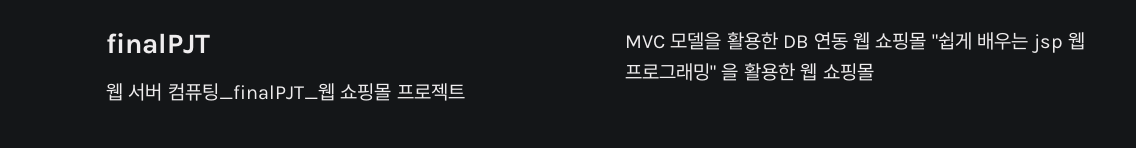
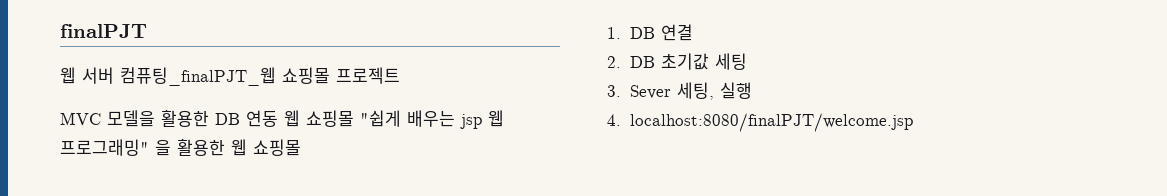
(874, 72) none -> [607,24,693,41] [607,53,747,70] [607,82,752,100] [607,113,913,132] // 1. DB 연결 // 2. DB 초기값 세팅 // 3. Sever 세팅, 실행 // 4. localhost:8080/finalPJT/welcome.jsp

